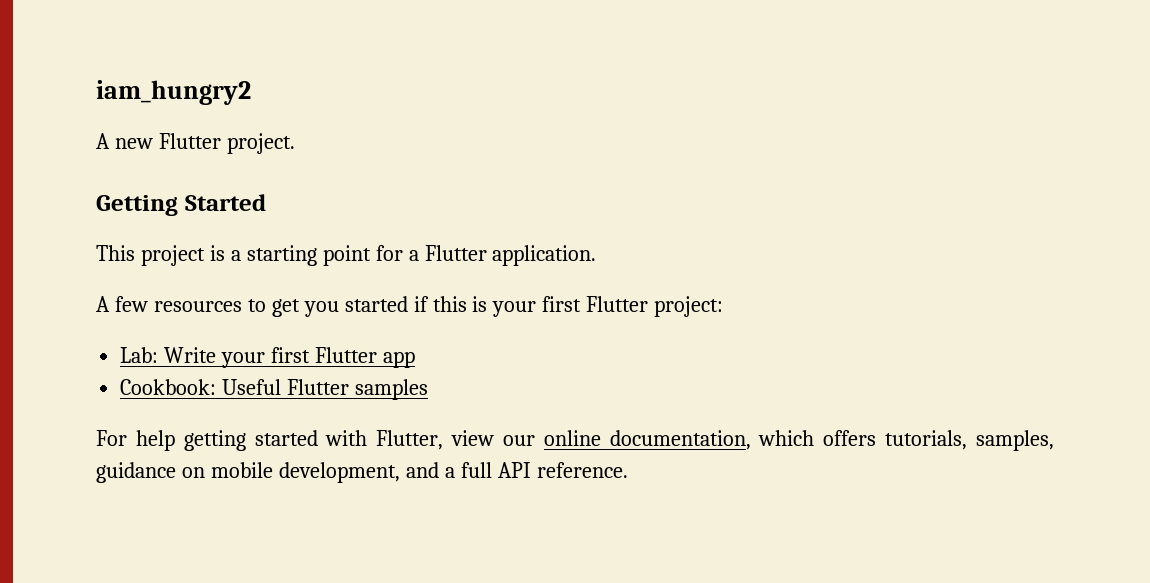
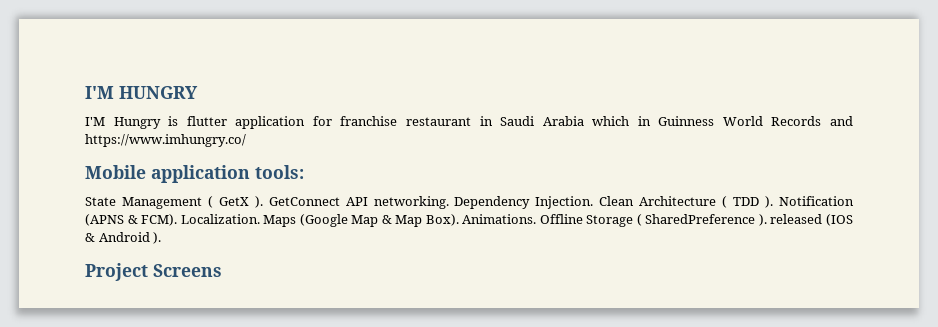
[96,80,251,105] [96,133,295,154] [96,194,266,216] [96,245,597,266] [96,296,724,317] [120,347,415,368] [120,379,429,400] [96,430,1054,451] [96,462,628,483] iam_hungry2 // A new Flutter project. // Getting Started // This project is a starting point for a Flutter application. // A few resources to get you started if this is your first Flutter project: // Lab: Write your first Flutter app // Cookbook: Useful Flutter samples // For help getting started with Flutter, view our online documentation, which offers tutorials, samples, guidance on mobile development, and a full API reference. -> [85,86,198,99] [85,116,853,129] [85,134,246,147] [85,165,304,183] [85,196,854,209] [85,214,853,227] [85,232,162,244] [85,263,222,281] I'M HUNGRY // I'M Hungry is flutter application for franchise restaurant in Saudi Arabia which in Guinness World Records and https://www.imhungry.co/ // Mobile application tools: // State Management ( GetX ). GetConnect API networking. Dependency Injection. Clean Architecture ( TDD ). Notification (APNS & FCM). Localization. Maps (Google Map & Map Box). Animations. Offline Storage ( SharedPreference ). released (IOS & Android ). // Project Screens

